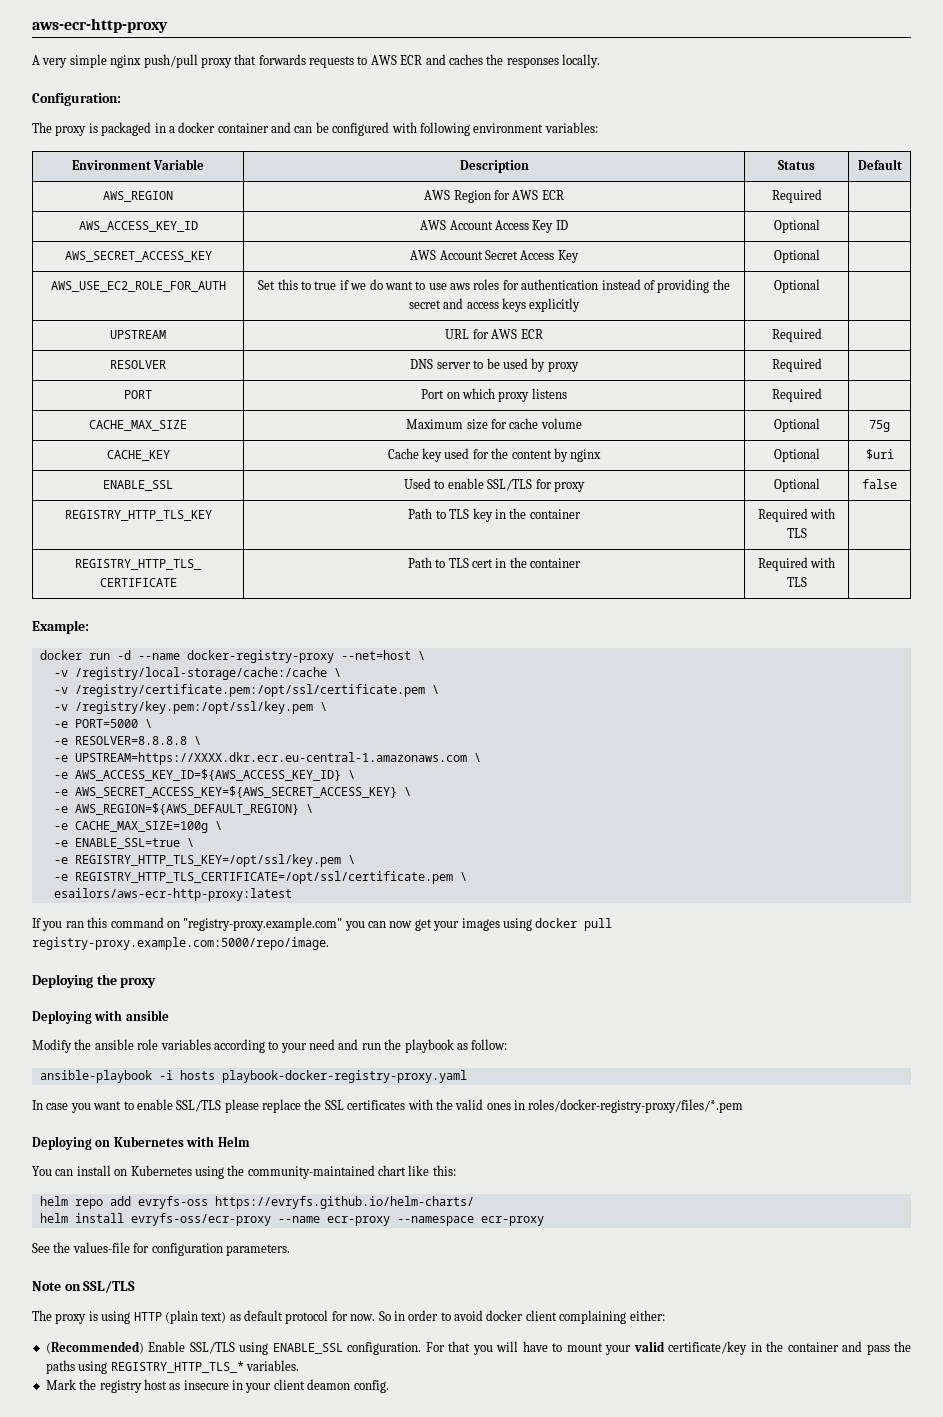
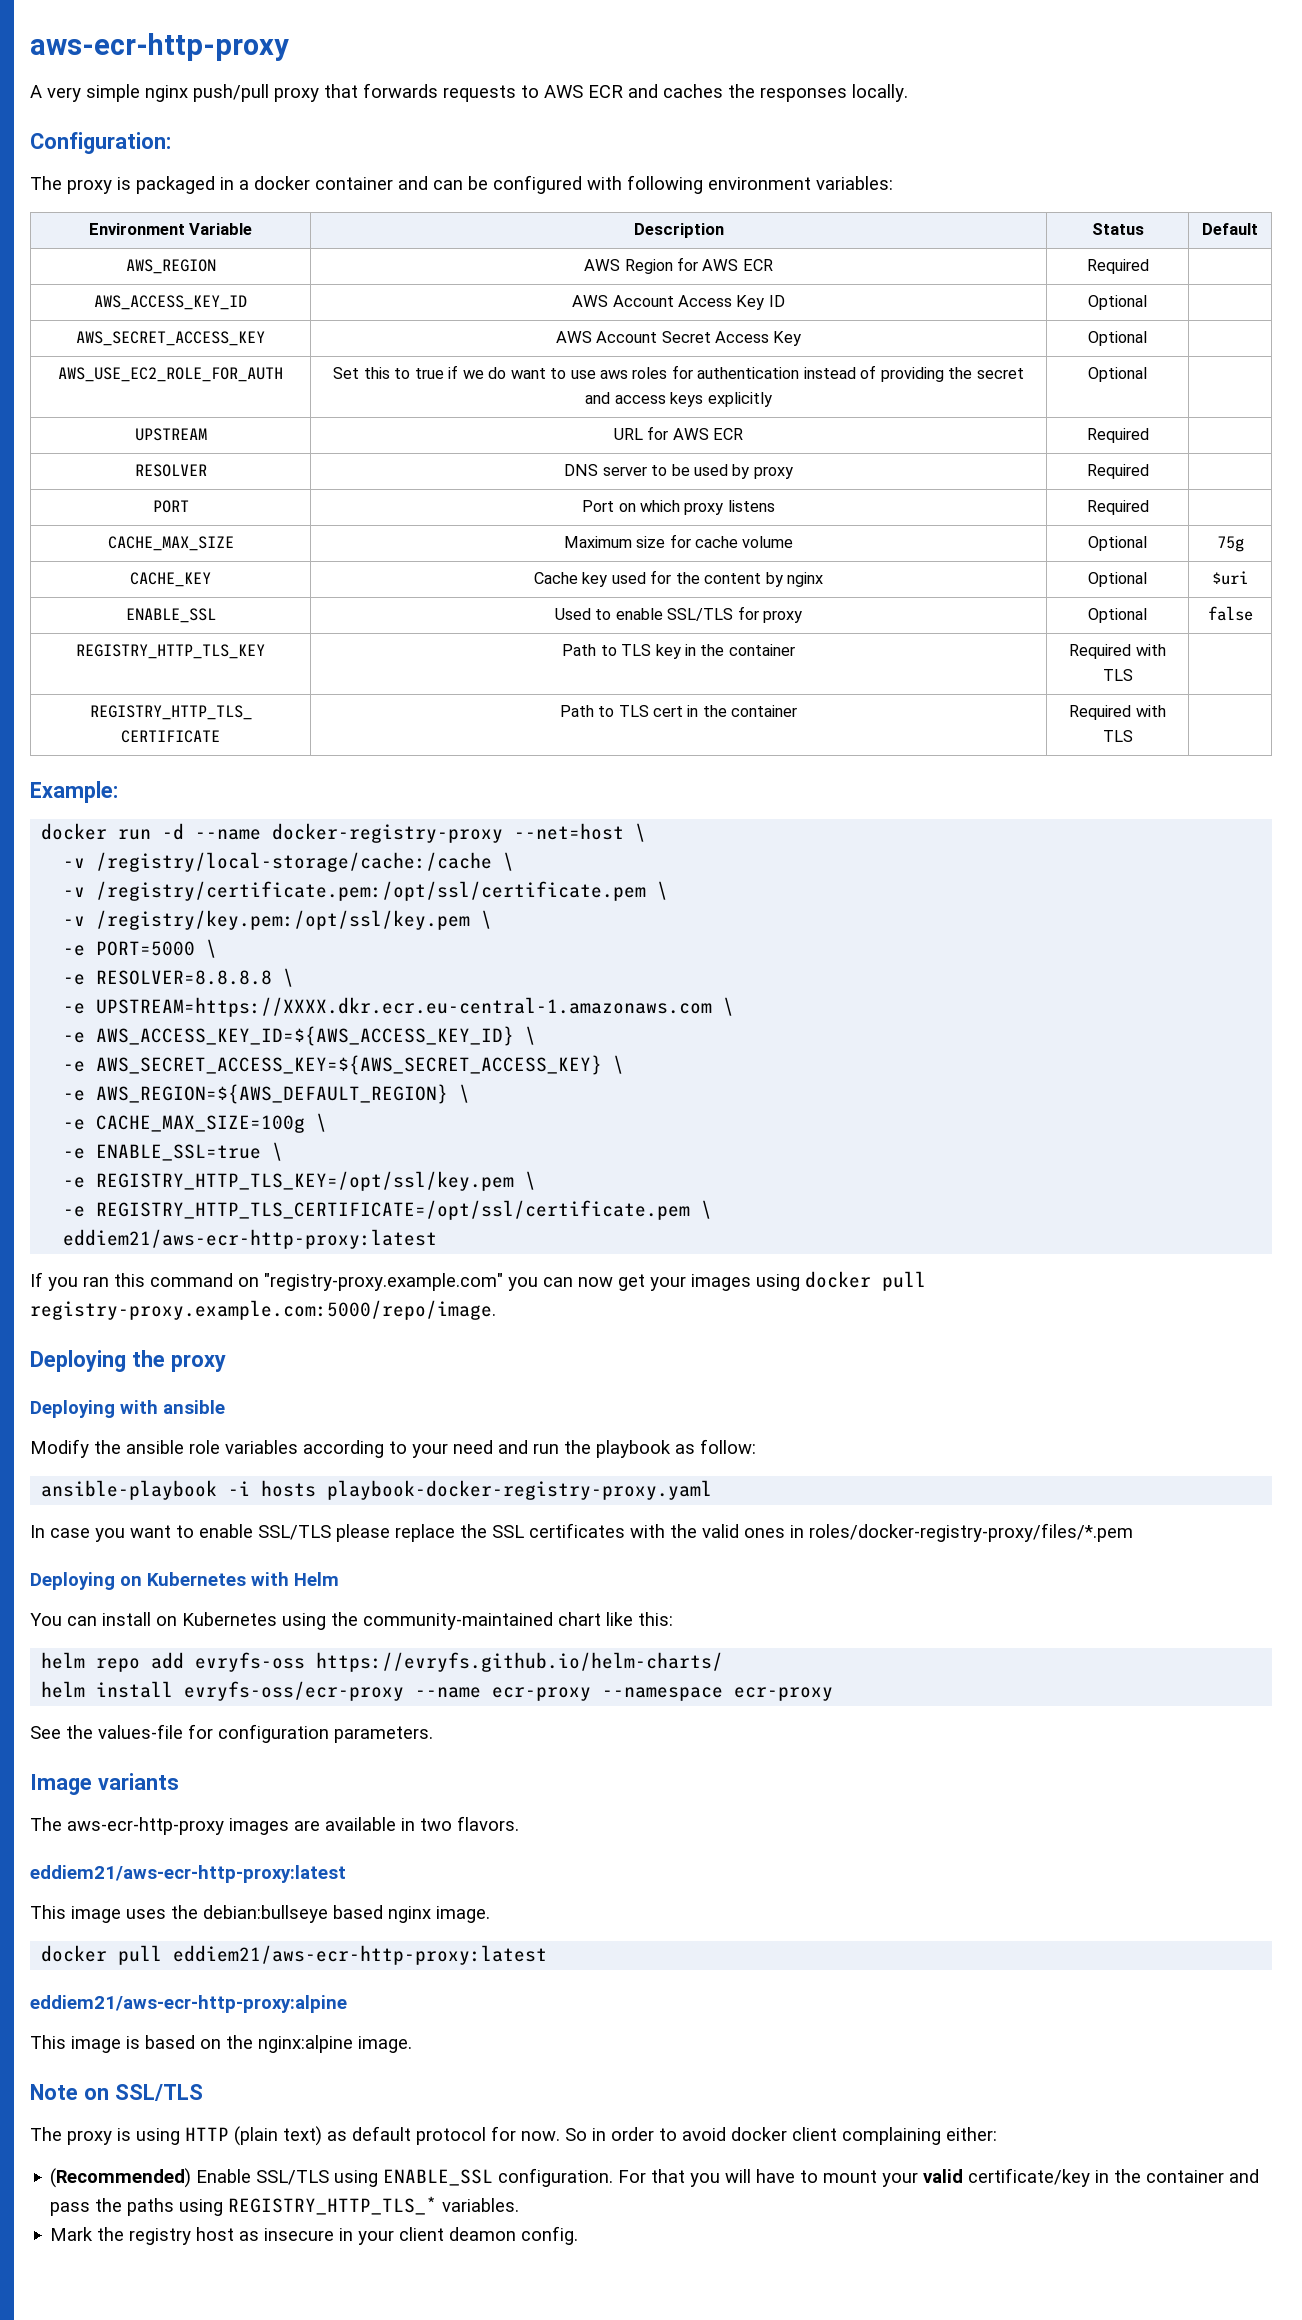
[53,888,292,901] esailors/aws-ecr-http-proxy:latest -> [63,1229,438,1249] eddiem21/aws-ecr-http-proxy:latest
(290, 1250) none -> [30,1773,179,1795] [30,1816,519,1835] [30,1865,346,1883] [30,1905,490,1923] [41,1945,548,1965] [30,1995,347,2013] [30,2035,412,2053] // Image variants // The aws-ecr-http-proxy images are available in two flavors. // eddiem21/aws-ecr-http-proxy:latest // This image uses the debian:bullseye based nginx image. // docker pull eddiem21/aws-ecr-http-proxy:latest // eddiem21/aws-ecr-http-proxy:alpine // This image is based on the nginx:alpine image.

